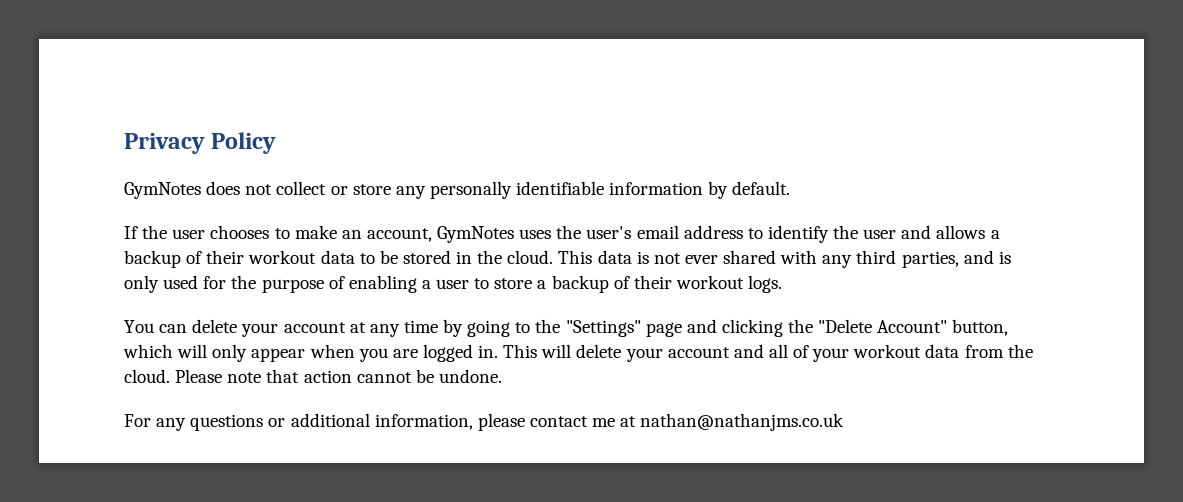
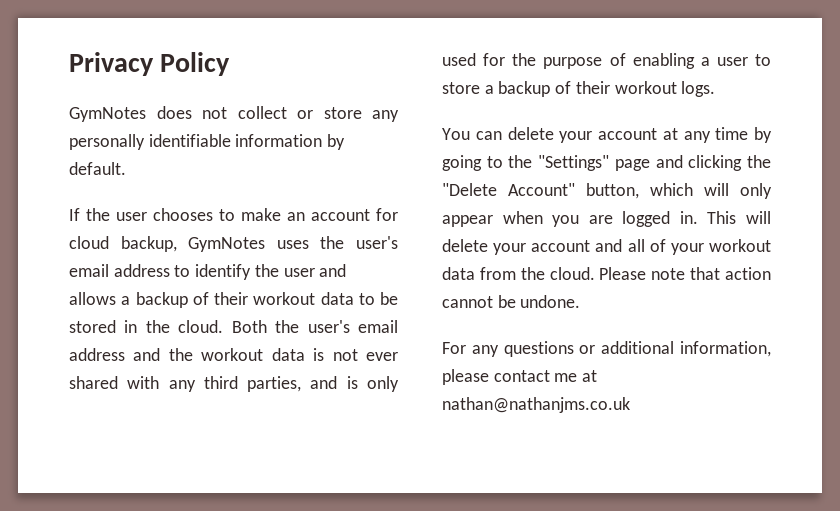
[366,228,432,242] account, -> [311,208,398,221] [69,236,177,252] account for cloud backup,
[558,250,593,264] This -> [231,320,399,333] [69,348,264,361] Both the user's email address and the workout

